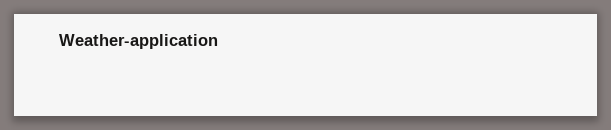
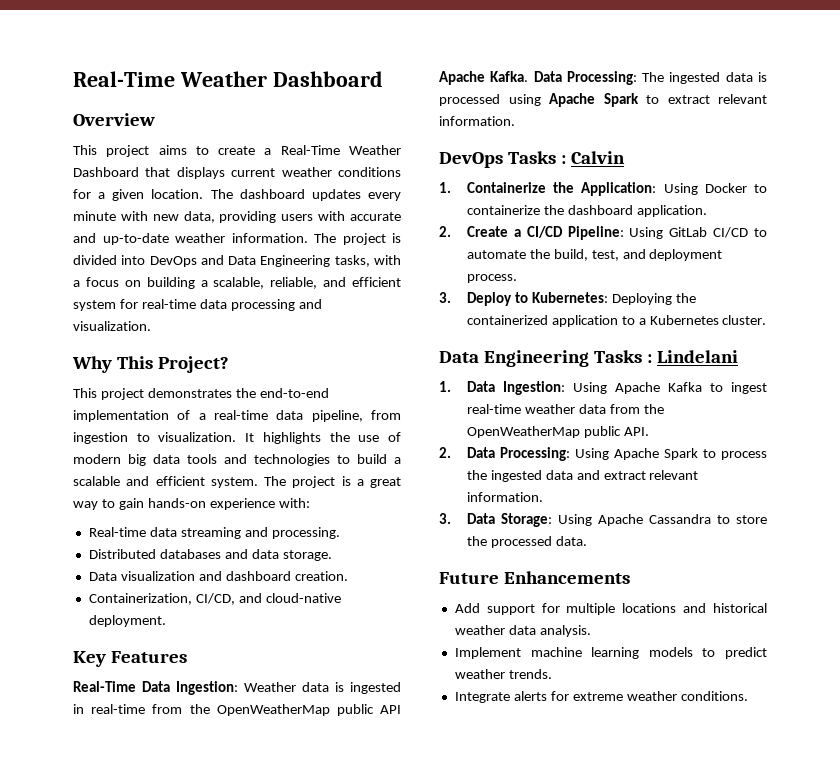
[59,34,218,49] Weather-application -> [73,71,383,87] [73,113,155,126] [73,145,401,157] [73,167,401,179] [73,189,402,201] [73,211,401,223] [73,233,401,245] [73,255,401,267] [73,277,401,289] [73,299,322,311] [73,321,151,331] [72,356,229,373] [73,388,329,400] [73,410,401,422] [73,432,402,444] [73,454,401,466] [73,476,401,488] [73,498,310,510] [88,527,340,539] [88,549,332,561] [88,571,348,581] [88,593,341,605] [88,615,166,627] [73,651,187,667] [73,681,401,695] [73,704,401,716] [439,71,767,85] [439,93,767,107] [439,116,515,126] [439,151,625,168] [439,182,767,196] [466,205,707,217] [439,226,767,240] [466,249,723,261] [466,274,517,283] [439,292,696,306] [466,315,767,327] [439,350,738,367] [439,381,767,395] [466,404,664,414] [466,426,649,438] [439,447,767,461] [466,470,699,482] [466,492,543,502] [439,513,767,527] [466,536,587,548] [439,571,630,584] [454,603,767,615] [454,625,591,637] [454,647,767,659] [454,669,552,679] [454,691,748,703] Real-Time Weather Dashboard // Overview // This project aims to create a Real-Time Weather Dashboard that displays current weather conditions for a given location. The dashboard updates every minute with new data, providing users with accurate and up-to-date weather information. The project is divided into DevOps and Data Engineering tasks, with a focus on building a scalable, reliable, and efficient system for real-time data processing and visualization. // Why This Project? // This project demonstrates the end-to-end implementation of a real-time data pipeline, from ingestion to visualization. It highlights the use of modern big data tools and technologies to build a scalable and efficient system. The project is a great way to gain hands-on experience with: // Real-time data streaming and processing. // Distributed databases and data storage. // Data visualization and dashboard creation. // Containerization, CI/CD, and cloud-native deployment. // Key Features // Real-Time Data Ingestion: Weather data is ingested in real-time from the OpenWeatherMap public API Apache Kafka. Data Processing: The ingested data is processed using Apache Spark to extract relevant information. // DevOps Tasks : Calvin // 1. Containerize the Application: Using Docker to containerize the dashboard application. // 2. Create a CI/CD Pipeline: Using GitLab CI/CD to automate the build, test, and deployment process. // 3. Deploy to Kubernetes: Deploying the containerized application to a Kubernetes cluster. // Data Engineering Tasks : Lindelani // 1. Data Ingestion: Using Apache Kafka to ingest real-time weather data from the OpenWeatherMap public API. // 2. Data Processing: Using Apache Spark to process the ingested data and extract relevant information. // 3. Data Storage: Using Apache Cassandra to store the processed data. // Future Enhancements // Add support for multiple locations and historical weather data analysis. // Implement machine learning models to predict weather trends. // Integrate alerts for extreme weather conditions.

